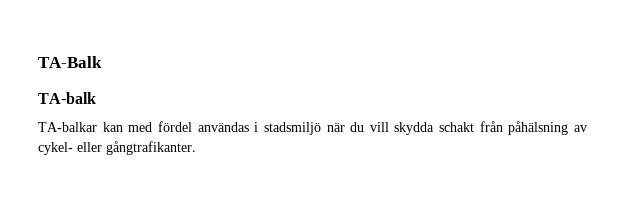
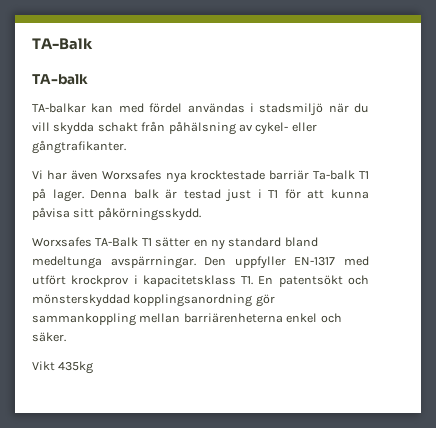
(196, 148) none -> [32,170,369,183] [32,188,369,202] [32,207,201,221] [32,237,318,250] [32,256,369,269] [32,275,369,287] [32,294,275,307] [32,313,342,326] [32,332,66,342] [32,361,94,374] // Vi har även Worxsafes nya krocktestade barriär Ta-balk T1 på lager. Denna balk är testad just i T1 för att kunna påvisa sitt påkörningsskydd. // Worxsafes TA-Balk T1 sätter en ny standard bland medeltunga avspärrningar. Den uppfyller EN-1317 med utfört krockprov i kapacitetsklass T1. En patentsökt och mönsterskyddad kopplingsanordning gör sammankoppling mellan barriärenheterna enkel och säker. // Vikt 435kg

